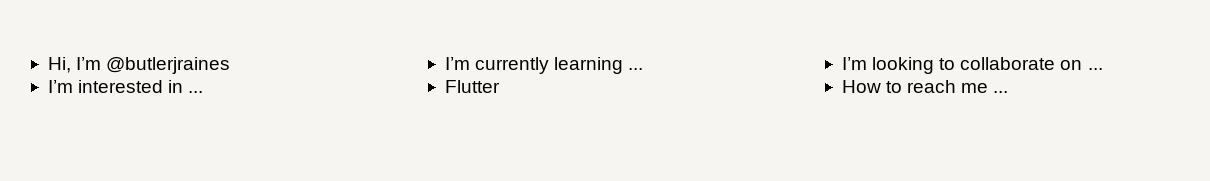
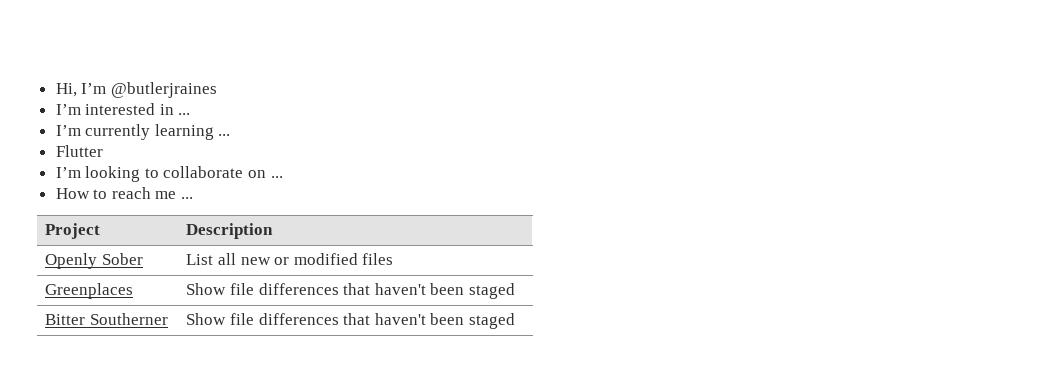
(1009, 92) none -> [45,223,101,239] [186,223,274,239] [45,253,143,269] [186,253,394,265] [45,283,134,299] [186,283,515,299] [45,313,168,325] [186,313,515,329] // Project | Description // Openly Sober | List all new or modified files // Greenplaces | Show file differences that haven't been staged // Bitter Southerner | Show file differences that haven't been staged

